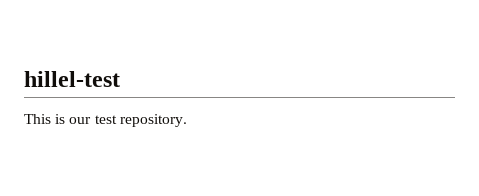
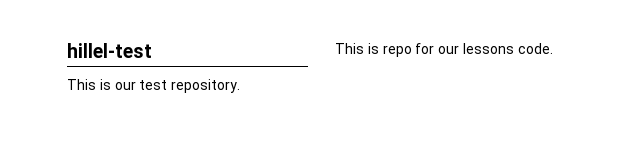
(187, 120) none -> [335,43,553,57] // This is repo for our lessons code.

